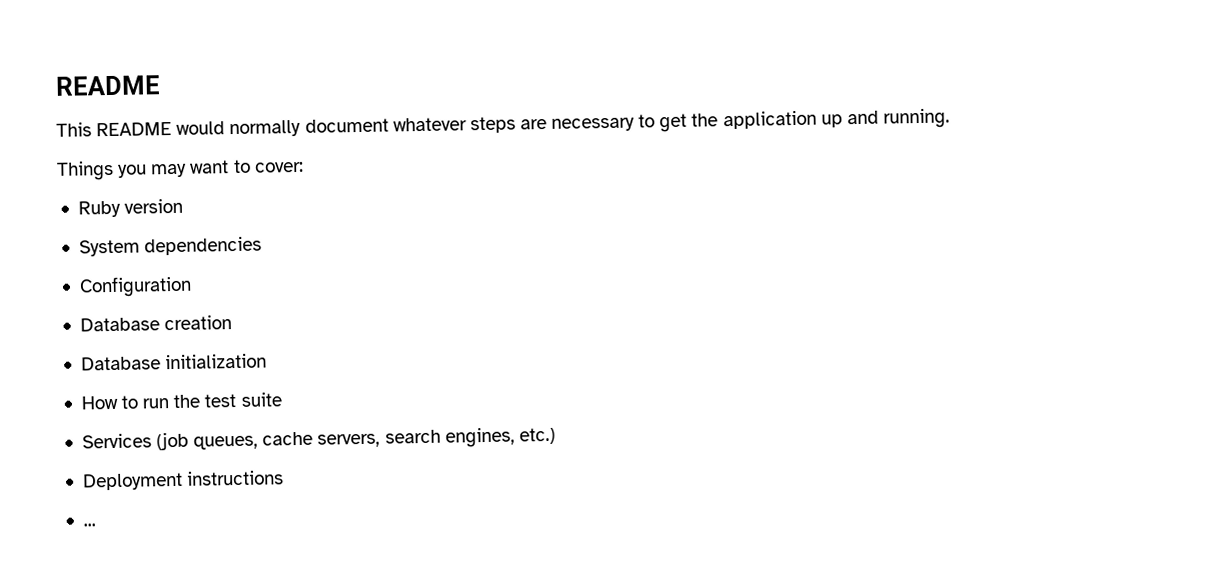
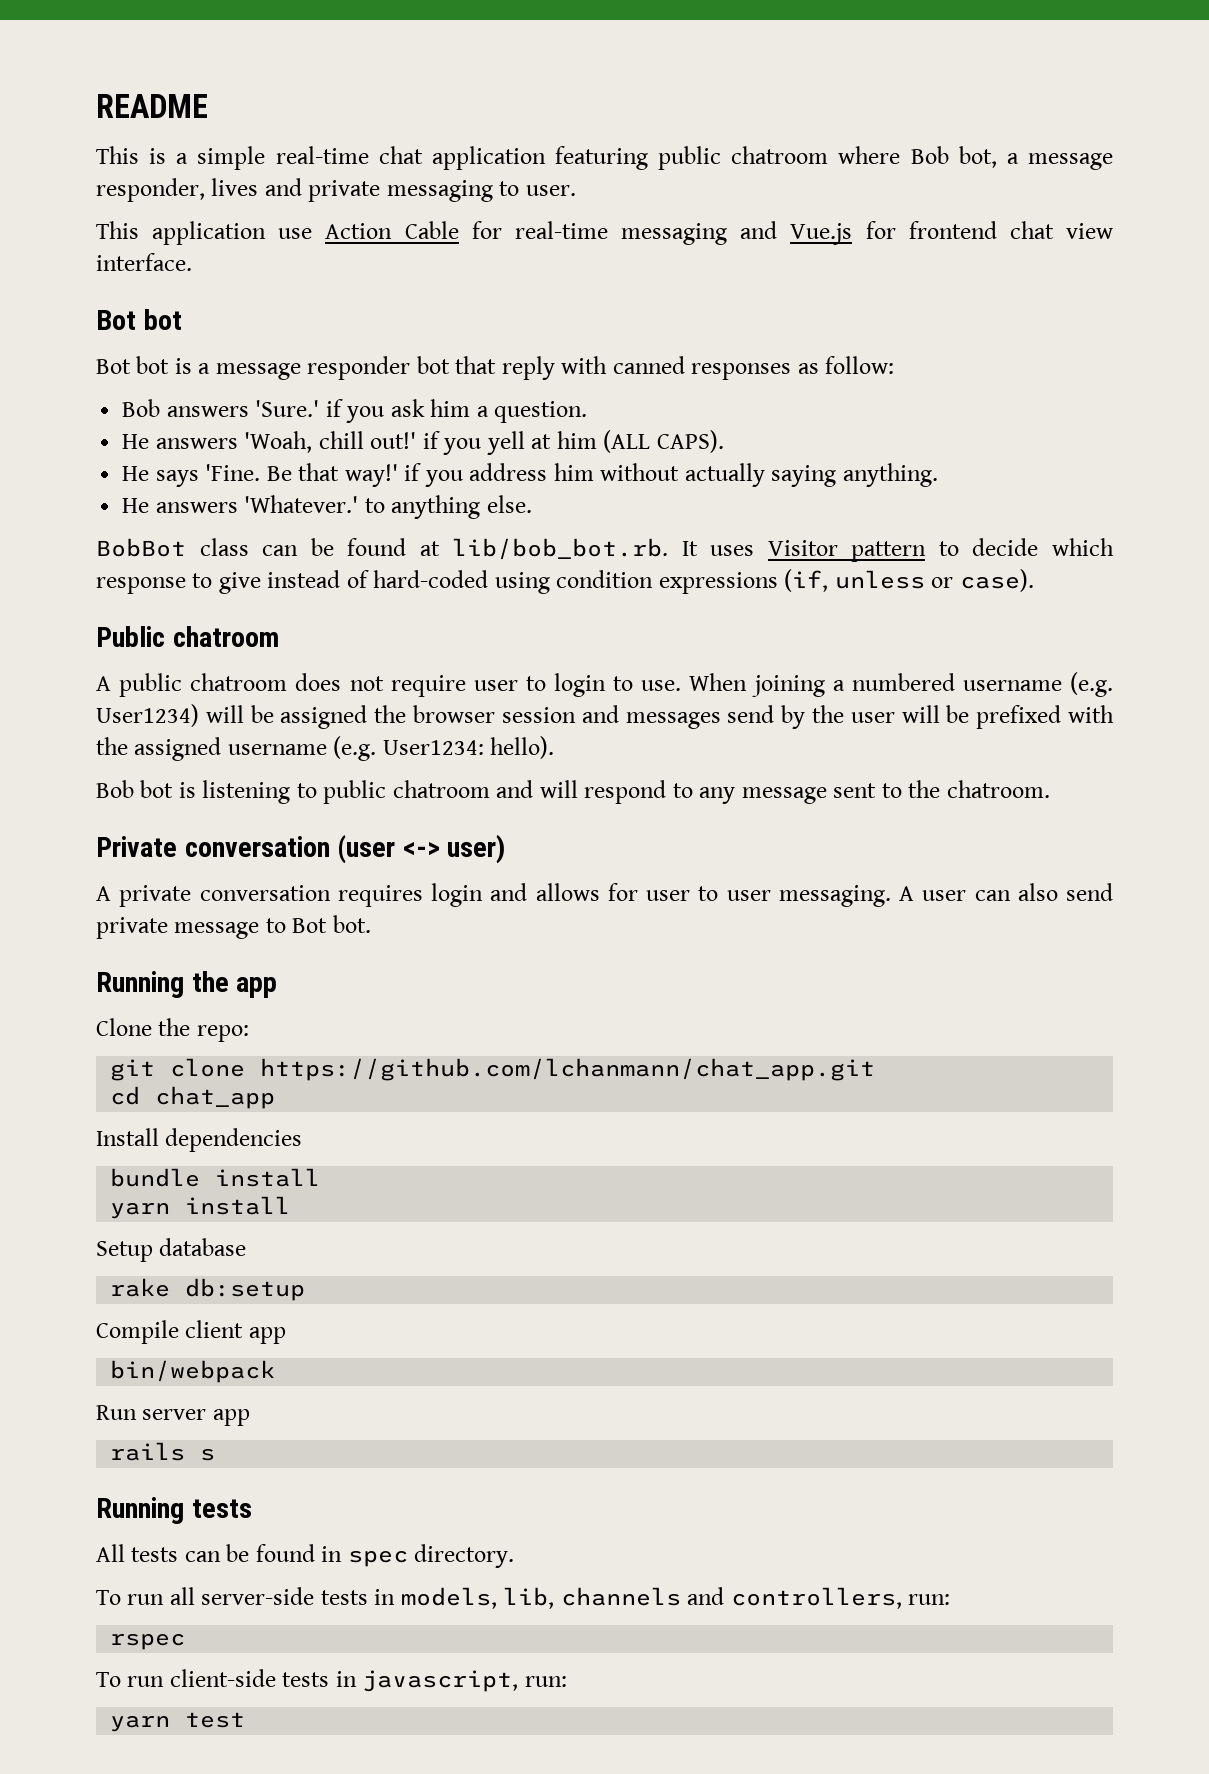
[96,108,950,138] [56,159,304,181] [77,198,184,218] [78,236,263,257] [78,275,192,298] [79,315,233,332] [80,353,268,371] [80,392,282,410] [81,427,556,451] [82,470,285,491] [82,523,96,527] README would normally document whatever steps are necessary to get the application up and running. // Things you may want to cover: // Ruby version // System dependencies // Configuration // Database creation // Database initialization // How to run the test suite // Services (job queues, cache servers, search engines, etc.) // Deployment instructions // ... -> [149,146,1113,170] [96,178,576,202] [96,221,1113,245] [96,253,192,271] [96,309,182,330] [96,356,895,380] [122,399,588,423] [122,430,724,455] [122,463,938,487] [122,495,532,519] [96,538,1114,562] [96,569,1034,594] [96,626,279,647] [96,672,1113,697] [96,704,1114,729] [96,736,555,761] [96,780,1050,804] [96,835,506,864] [96,883,1113,907] [96,915,371,939] [96,971,278,998] [96,1018,249,1042] [110,1058,876,1081] [110,1086,276,1109] [96,1128,303,1152] [110,1168,321,1187] [110,1196,291,1219] [96,1238,247,1262] [110,1278,306,1301] [96,1320,286,1344] [110,1360,276,1383] [96,1405,250,1426] [110,1442,216,1461] [96,1497,252,1524] [96,1544,515,1568] [96,1587,951,1609] [110,1633,186,1650] [96,1669,567,1692] [110,1712,246,1732] is a simple real-time chat application featuring public chatroom where Bob bot, a message responder, lives and private messaging to user. // This application use Action Cable for real-time messaging and Vue.js for frontend chat view interface. // Bot bot // Bot bot is a message responder bot that reply with canned responses as follow: // Bob answers 'Sure.' if you ask him a question. // He answers 'Woah, chill out!' if you yell at him (ALL CAPS). // He says 'Fine. Be that way!' if you address him without actually saying anything. // He answers 'Whatever.' to anything else. // BobBot class can be found at lib/bob_bot.rb. It uses Visitor pattern to decide which response to give instead of hard-coded using condition expressions (if, unless or case). // Public chatroom // A public chatroom does not require user to login to use. When joining a numbered username (e.g. User1234) will be assigned the browser session and messages send by the user will be prefixed with the assigned username (e.g. User1234: hello). // Bob bot is listening to public chatroom and will respond to any message sent to the chatroom. // Private conversation (user <-> user) // A private conversation requires login and allows for user to user messaging. A user can also send private message to Bot bot. // Running the app // Clone the repo: // git clone https://github.com/lchanmann/chat_app.git // cd chat_app // Install dependencies // bundle install // yarn install // Setup database // rake db:setup // Compile client app // bin/webpack // Run server app // rails s // Running tests // All tests can be found in spec directory. // To run all server-side tests in models, lib, channels and controllers, run: // rspec // To run client-side tests in javascript, run: // yarn test

